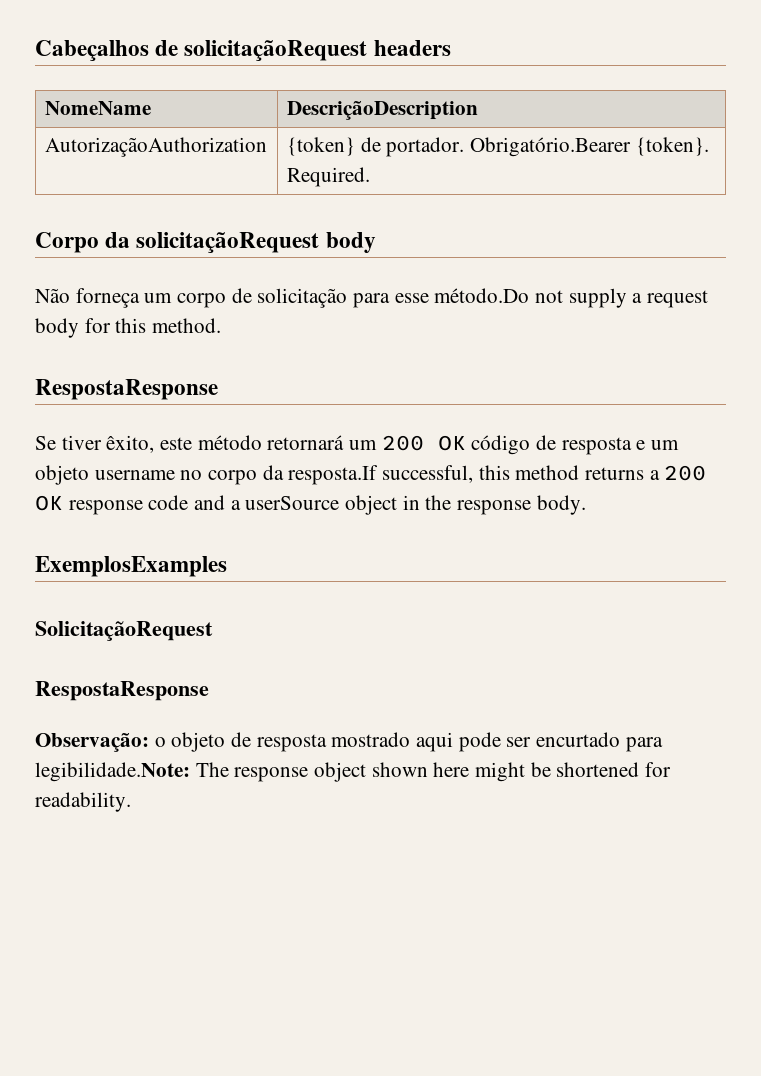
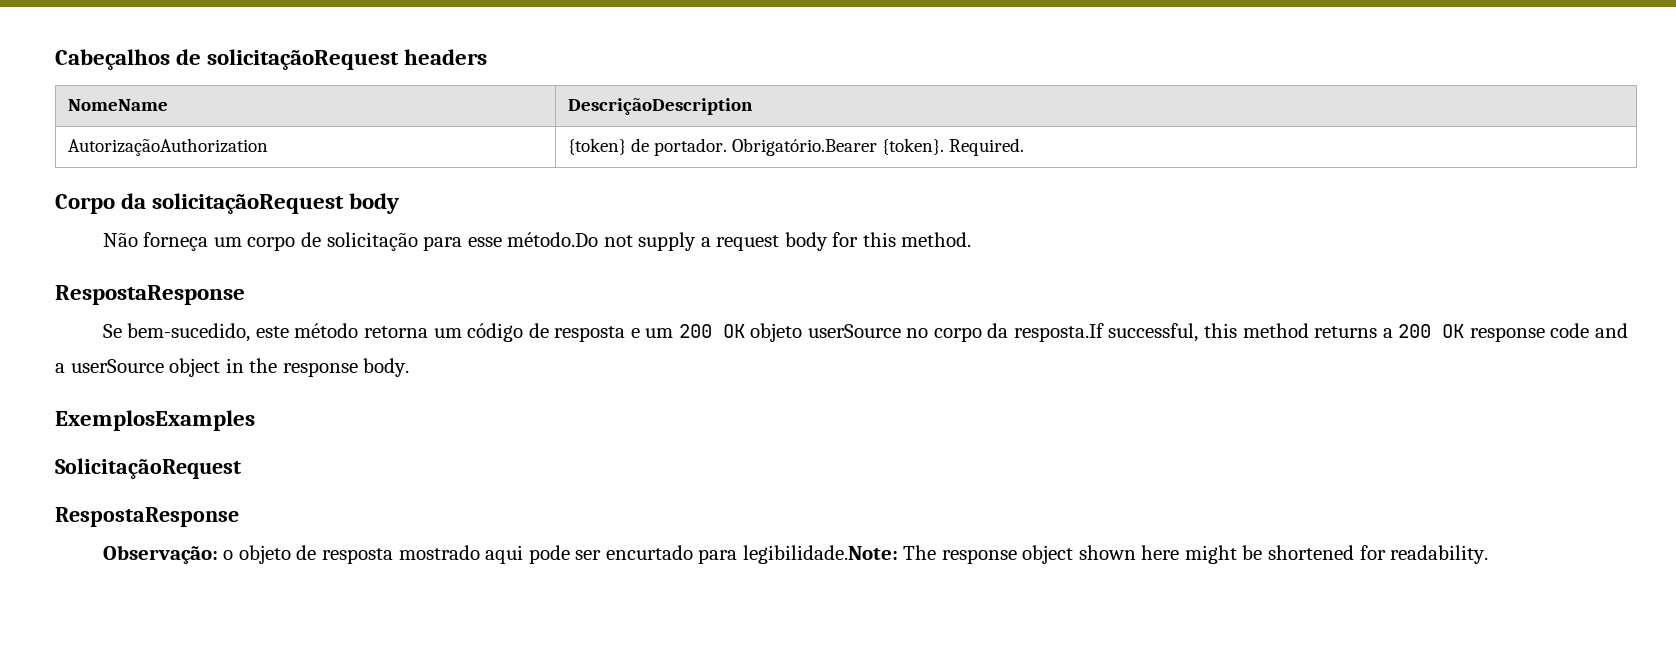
[61,435,466,453] tiver êxito, este método retornará um 200 OK -> [127,323,462,342] bem-sucedido, este método retorna um
[35,465,175,485] objeto username -> [678,323,901,342] 200 OK objeto userSource

